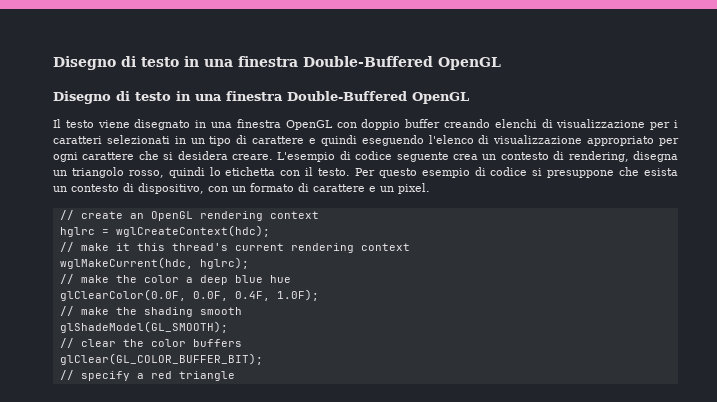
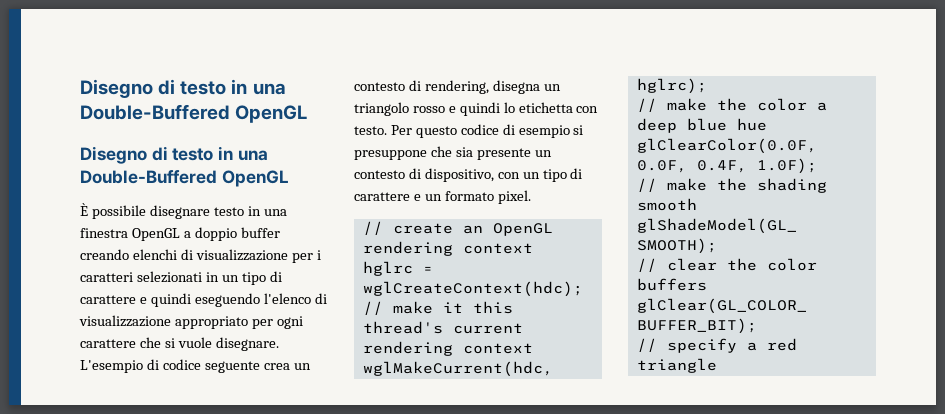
[53,56,298,70] Disegno di testo in una finestra -> [80,79,286,98] Disegno di testo in una
[226,91,469,104] [53,119,191,130] finestra Double-Buffered OpenGL // Il testo viene disegnato -> [80,170,289,187] [80,203,244,219] Double-Buffered OpenGL // È possibile disegnare testo
[336,122,357,128] con -> [183,231,191,238] a
[177,151,273,160] desidera creare. -> [177,337,279,351] vuole disegnare.
[128,170,164,178] rosso, -> [412,106,456,113] rosso e
[305,167,314,176] il -> (599, 109) none
[421,167,528,178] esempio di codice -> [460,124,570,138] codice di esempio
[643,168,678,176] esista -> [455,147,531,160] sia presente
[250,183,294,192] formato -> [542,169,567,182] tipo
(394, 189) none -> [444,191,494,201] formato

